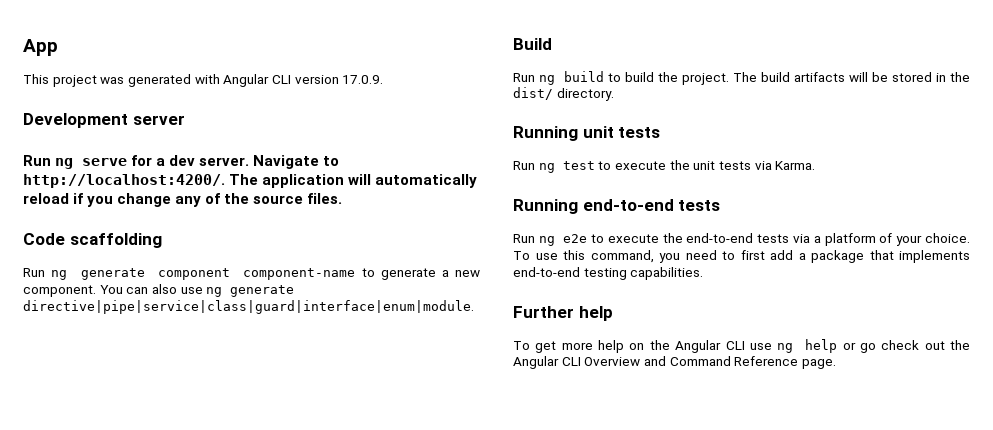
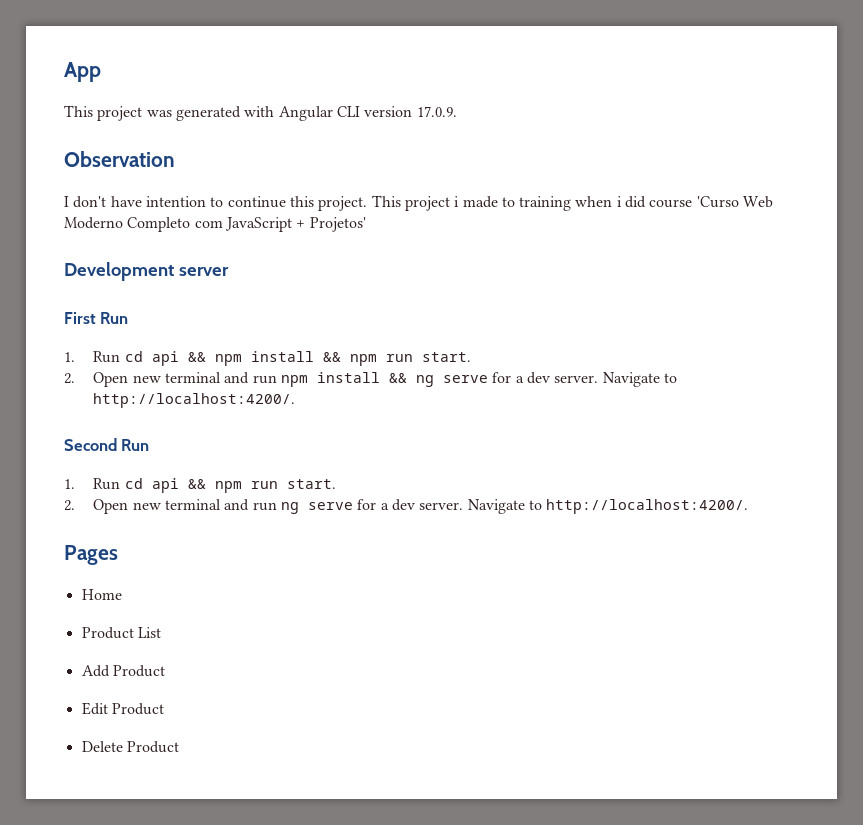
(384, 79) none -> [64,151,175,167] [64,195,774,211] [64,217,366,232] // Observation // I don't have intention to continue this project. This project i made to training when i did course 'Curso Web Moderno Completo com JavaScript + Projetos'
[23,155,340,169] [23,174,478,188] [23,193,343,207] [23,233,162,248] [23,268,480,280] [23,284,295,297] [23,300,474,314] [513,38,552,50] [513,71,970,85] [513,87,614,101] [513,126,661,141] [513,160,816,173] [513,199,721,214] [513,233,970,246] [513,250,970,263] [513,267,704,280] [513,306,613,321] [513,339,970,353] [513,356,836,369] Run ng serve for a dev server. Navigate to http://localhost:4200/. The application will automatically reload if you change any of the source files. // Code scaffolding // Run ng generate component component-name to generate a new component. You can also use ng generate directive|pipe|service|class|guard|interface|enum|module. // Build // Run ng build to build the project. The build artifacts will be stored in the dist/ directory. // Running unit tests // Run ng test to execute the unit tests via Karma. // Running end-to-end tests // Run ng e2e to execute the end-to-end tests via a platform of your choice. To use this command, you need to first add a package that implements end-to-end testing capabilities. // Further help // To get more help on the Angular CLI use ng help or go check out the Angular CLI Overview and Command Reference page. -> [64,312,129,324] [64,351,471,366] [64,372,677,387] [93,393,296,408] [64,438,150,451] [64,478,336,493] [64,499,749,514] [64,545,118,565] [81,589,122,600] [81,627,161,639] [81,665,165,677] [81,702,164,715] [81,741,179,753] First Run // 1. Run cd api && npm install && npm run start. // 2. Open new terminal and run npm install && ng serve for a dev server. Navigate to http://localhost:4200/. // Second Run // 1. Run cd api && npm run start. // 2. Open new terminal and run ng serve for a dev server. Navigate to http://localhost:4200/. // Pages // Home // Product List // Add Product // Edit Product // Delete Product

